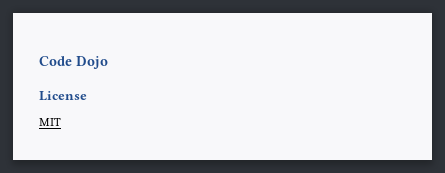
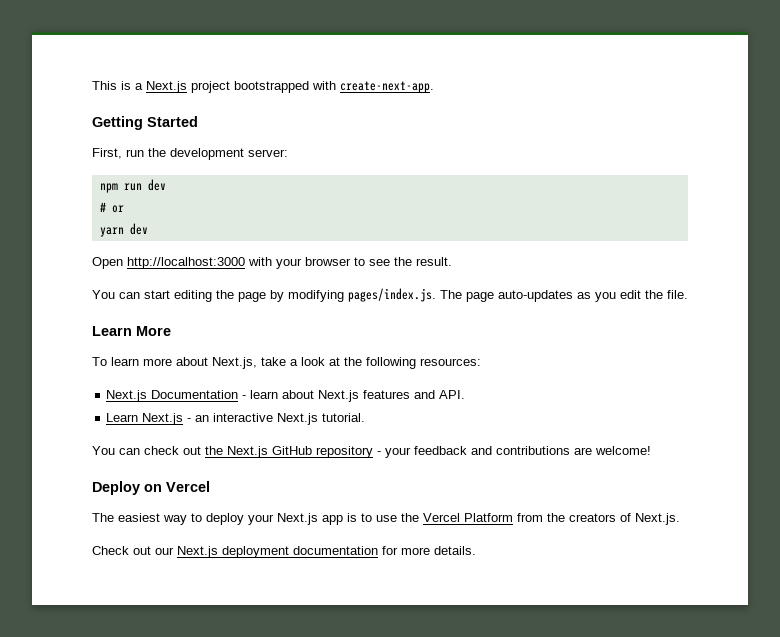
[39,56,108,69] [39,91,87,101] [39,118,61,126] Code Dojo // License // MIT -> [92,81,434,93] [92,116,198,130] [92,148,288,160] [99,179,166,193] [99,202,124,213] [99,223,148,237] [92,257,452,269] [92,288,688,302] [92,326,171,336] [92,357,481,369] [106,390,466,402] [106,413,366,425] [92,446,651,458] [92,481,210,495] [92,513,680,525] [92,546,476,558] This is a Next.js project bootstrapped with create-next-app. // Getting Started // First, run the development server: // npm run dev // # or // yarn dev // Open http://localhost:3000 with your browser to see the result. // You can start editing the page by modifying pages/index.js. The page auto-updates as you edit the file. // Learn More // To learn more about Next.js, take a look at the following resources: // Next.js Documentation - learn about Next.js features and API. // Learn Next.js - an interactive Next.js tutorial. // You can check out the Next.js GitHub repository - your feedback and contributions are welcome! // Deploy on Vercel // The easiest way to deploy your Next.js app is to use the Vercel Platform from the creators of Next.js. // Check out our Next.js deployment documentation for more details.

